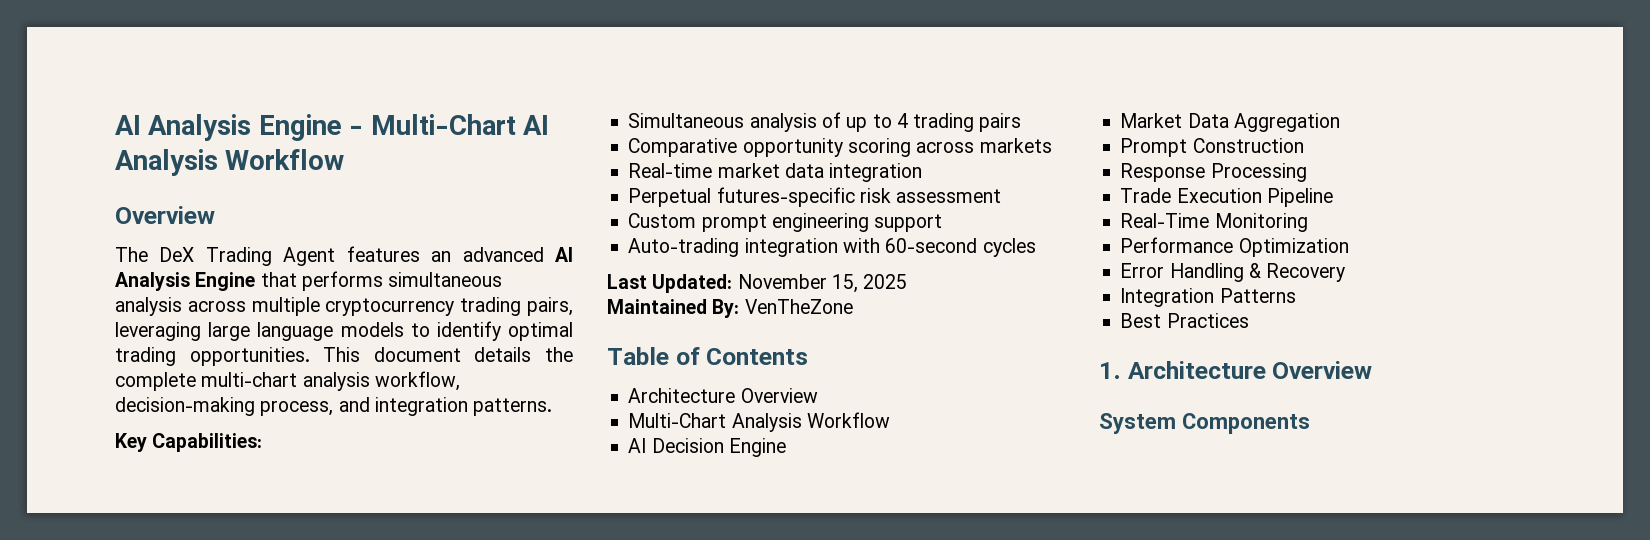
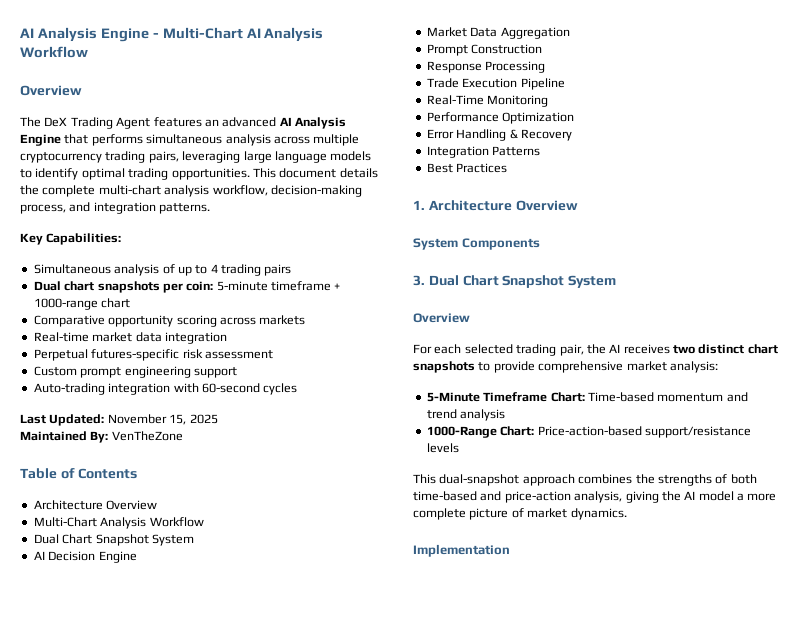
(1022, 122) none -> [33,281,341,293] [33,298,131,310] // Dual chart snapshots per coin: 5-minute timeframe + 1000-range chart
(890, 420) none -> [33,534,194,546] // Dual Chart Snapshot System
(1310, 423) none -> [413,275,617,288] [413,313,470,323] [413,344,778,356] [413,361,718,373] [426,392,748,402] [426,409,506,421] [426,426,751,438] [426,443,459,453] [413,474,757,486] [413,491,777,503] [413,508,627,520] [413,544,510,557] // 3. Dual Chart Snapshot System // Overview // For each selected trading pair, the AI receives two distinct chart snapshots to provide comprehensive market analysis: // 5-Minute Timeframe Chart: Time-based momentum and trend analysis // 1000-Range Chart: Price-action-based support/resistance levels // This dual-snapshot approach combines the strengths of both time-based and price-action analysis, giving the AI model a more complete picture of market dynamics. // Implementation

